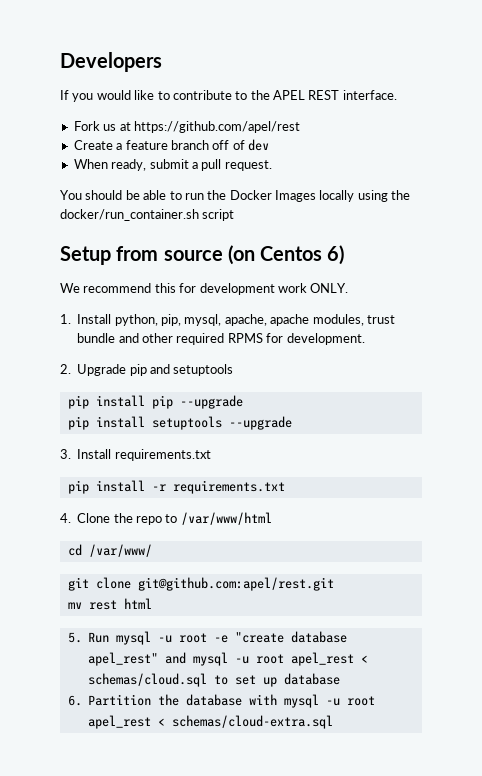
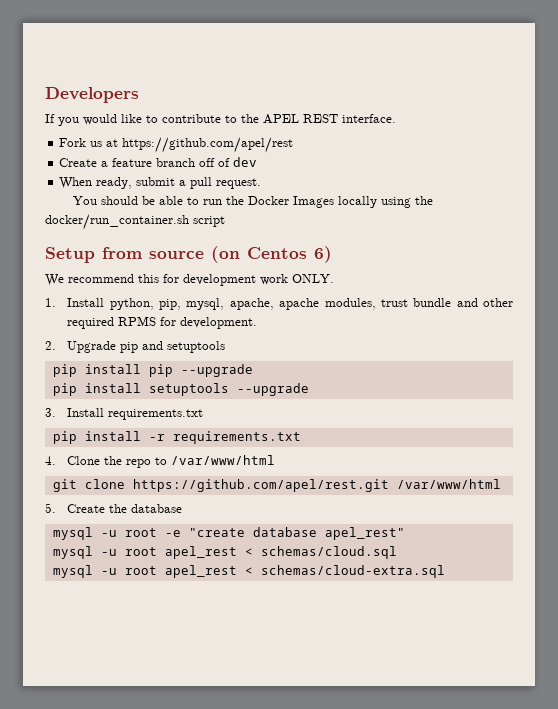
[67,544,152,557] // cd /var/www/ -> (276, 460) none
[137,577,334,591] [67,598,152,610] [67,632,109,643] git@github.com:apel/rest.git // mv rest html // 5. Run -> [132,479,501,492] [45,503,183,513] https://github.com/apel/rest.git /var/www/html // 5. Create the database //
[164,652,186,664] and -> (405, 533) //
[213,673,340,687] [67,694,277,706] to set up database // 6. Partition the database with -> (397, 552) //

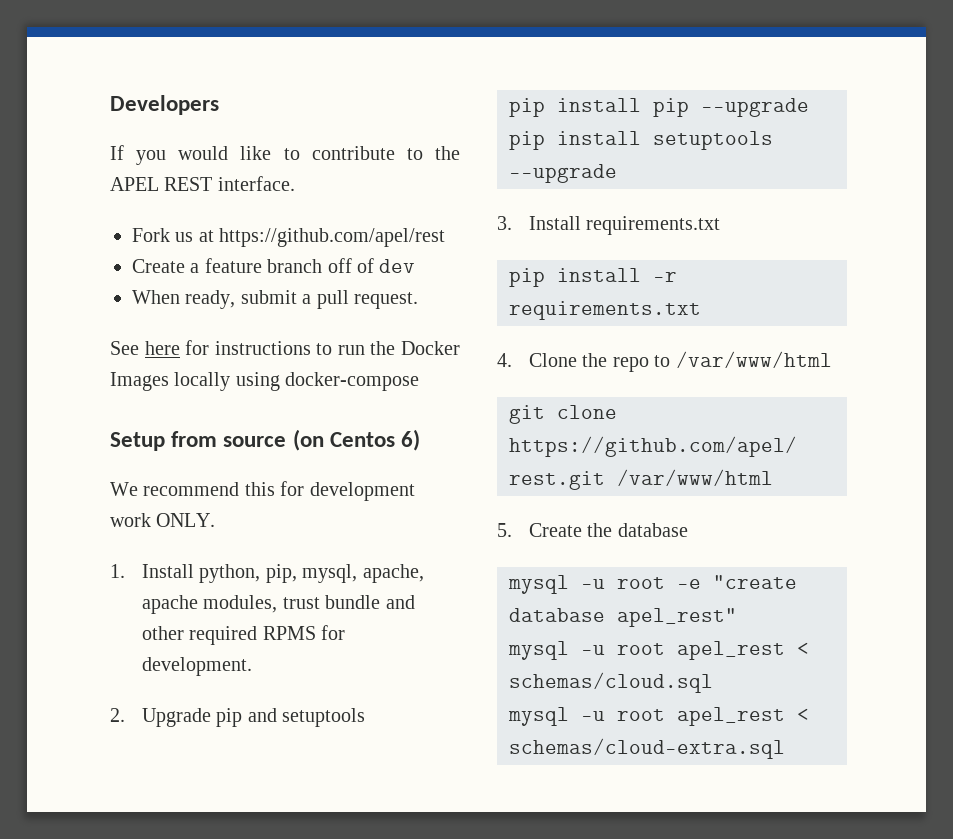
[72,196,183,205] You should be able -> [110,340,311,355] See here for instructions
[414,196,433,205] [45,214,225,230] the docker/run_container.sh script -> [285,372,420,391] docker-compose

